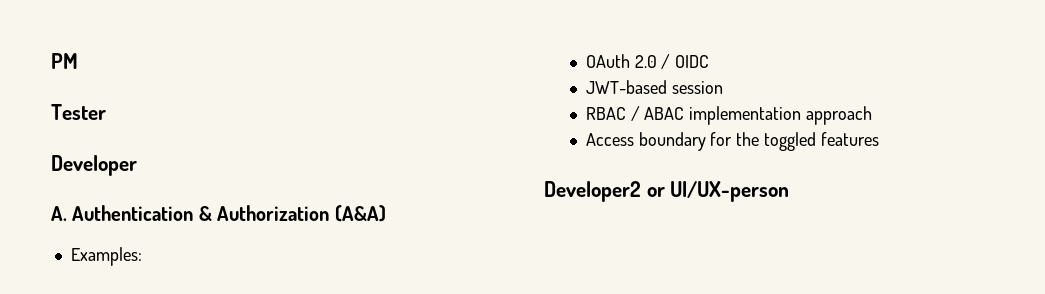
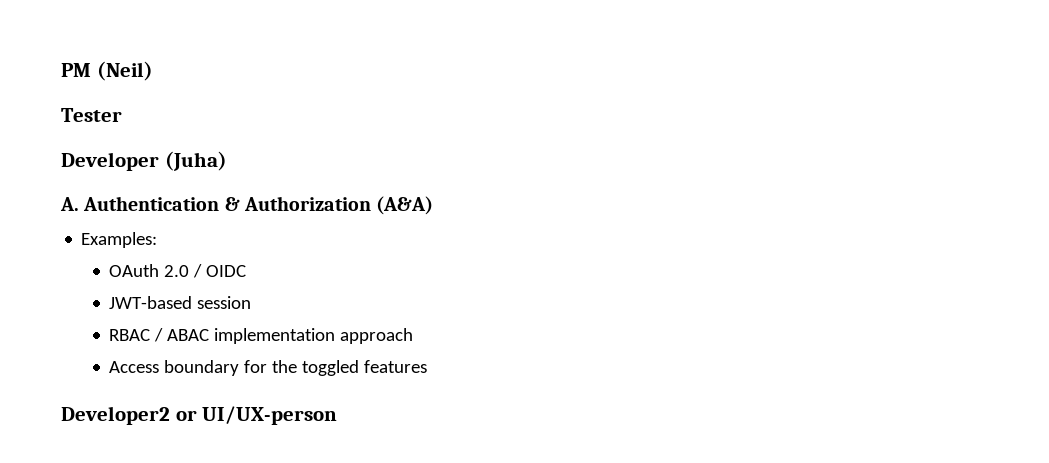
(78, 61) none -> [96,61,153,81] (Neil)
(137, 165) none -> [164,151,227,171] (Juha)

